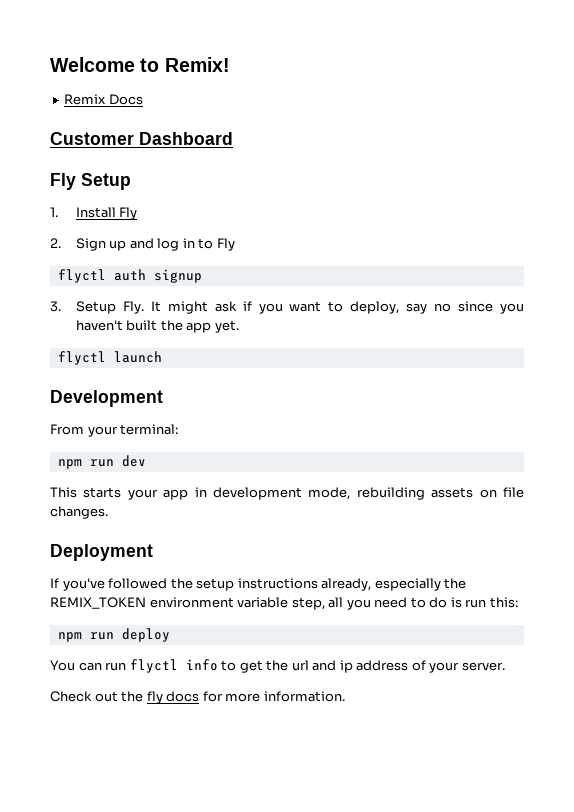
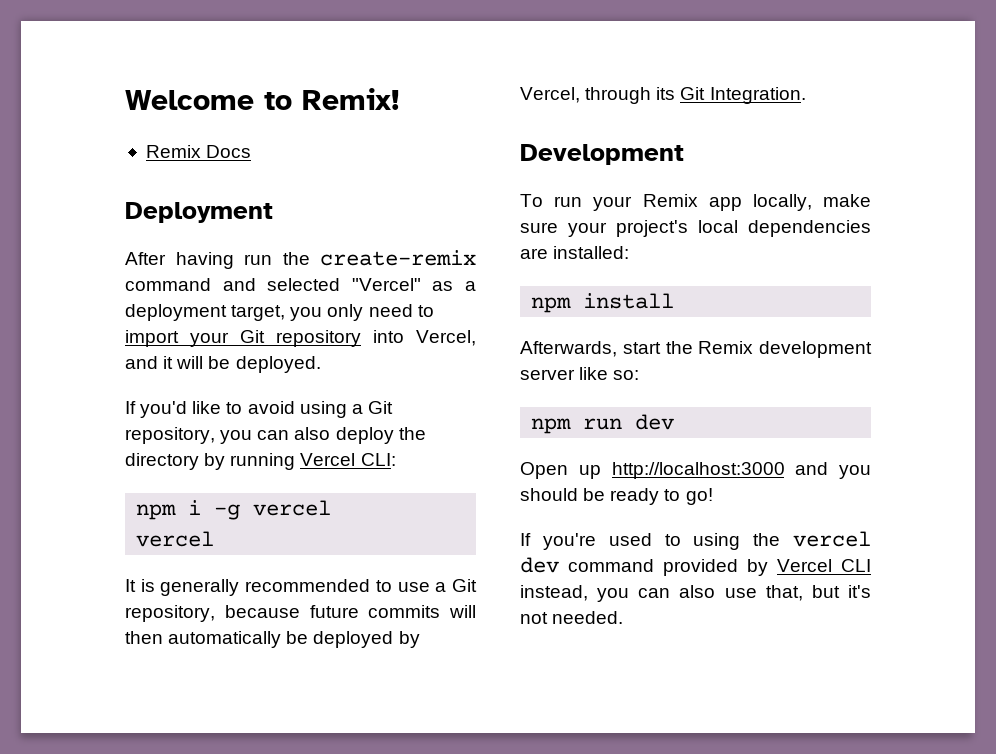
[50,132,233,145] [50,173,131,190] [50,207,138,220] [50,238,235,251] [57,269,202,283] [50,301,524,314] [75,320,239,333] [57,351,162,365] [50,390,163,407] [50,424,179,437] [57,455,146,469] [50,487,524,500] [50,506,108,519] [50,544,153,561] [50,578,467,591] [50,597,518,610] [57,628,170,642] [50,659,505,673] [50,691,345,704] Customer Dashboard // Fly Setup // 1. Install Fly // 2. Sign up and log in to Fly // flyctl auth signup // 3. Setup Fly. It might ask if you want to deploy, say no since you haven't built the app yet. // flyctl launch // Development // From your terminal: // npm run dev // This starts your app in development mode, rebuilding assets on file changes. // Deployment // If you've followed the setup instructions already, especially the REMIX_TOKEN environment variable step, all you need to do is run this: // npm run deploy // You can run flyctl info to get the url and ip address of your server. // Check out the fly docs for more information. -> [125,202,273,223] [125,250,476,269] [125,278,477,291] [125,304,434,321] [125,330,476,347] [125,356,321,373] [125,401,393,418] [125,427,426,444] [125,453,396,470] [136,500,332,520] [136,531,215,547] [125,579,477,596] [125,605,476,622] [125,631,420,648] [520,87,806,104] [520,144,684,165] [520,194,871,211] [520,220,871,237] [520,246,630,259] [531,293,675,313] [520,341,872,358] [520,367,640,380] [531,414,675,434] [520,462,871,479] [520,488,713,505] [520,531,871,550] [520,557,871,576] [520,585,871,602] [520,611,624,624] Deployment // After having run the create-remix command and selected "Vercel" as a deployment target, you only need to import your Git repository into Vercel, and it will be deployed. // If you'd like to avoid using a Git repository, you can also deploy the directory by running Vercel CLI: // npm i -g vercel // vercel // It is generally recommended to use a Git repository, because future commits will then automatically be deployed by Vercel, through its Git Integration. // Development // To run your Remix app locally, make sure your project's local dependencies are installed: // npm install // Afterwards, start the Remix development server like so: // npm run dev // Open up http://localhost:3000 and you should be ready to go! // If you're used to using the vercel dev command provided by Vercel CLI instead, you can also use that, but it's not needed.

